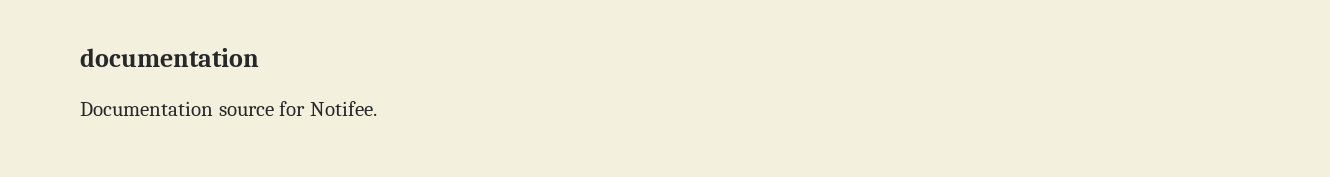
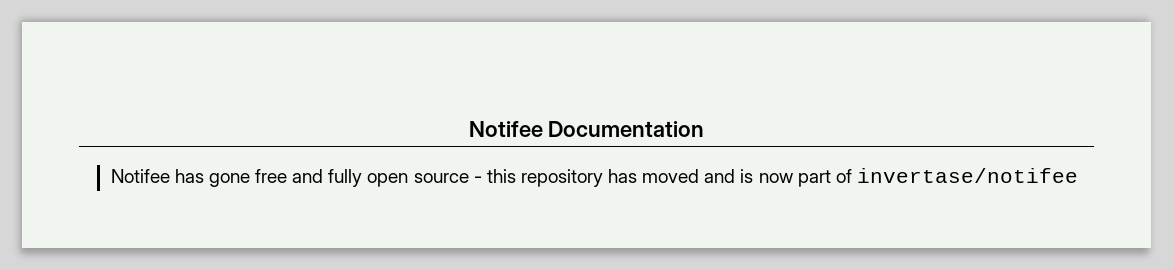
[80,48,259,67] [80,101,377,116] documentation // Documentation source for Notifee. -> [468,121,705,137] [110,168,1079,187] Notifee Documentation // Notifee has gone free and fully open source - this repository has moved and is now part of invertase/notifee

